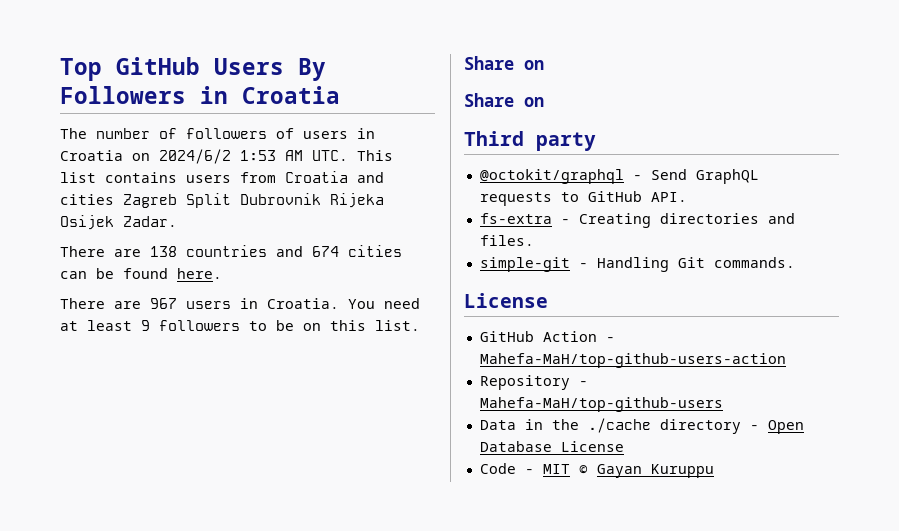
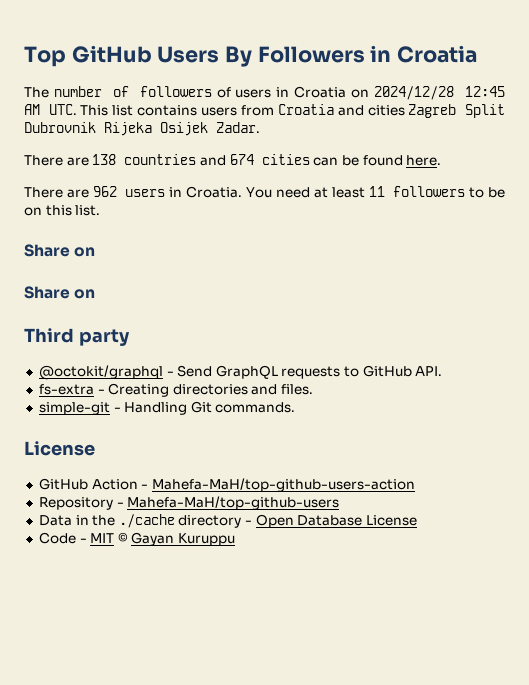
[159,149,276,164] 2024/6/2 1:53 -> [374,86,505,100] 2024/12/28 12:45
[150,298,177,309] 967 -> [92,186,117,197] 962
[141,320,150,331] 9 -> [368,186,385,197] 11

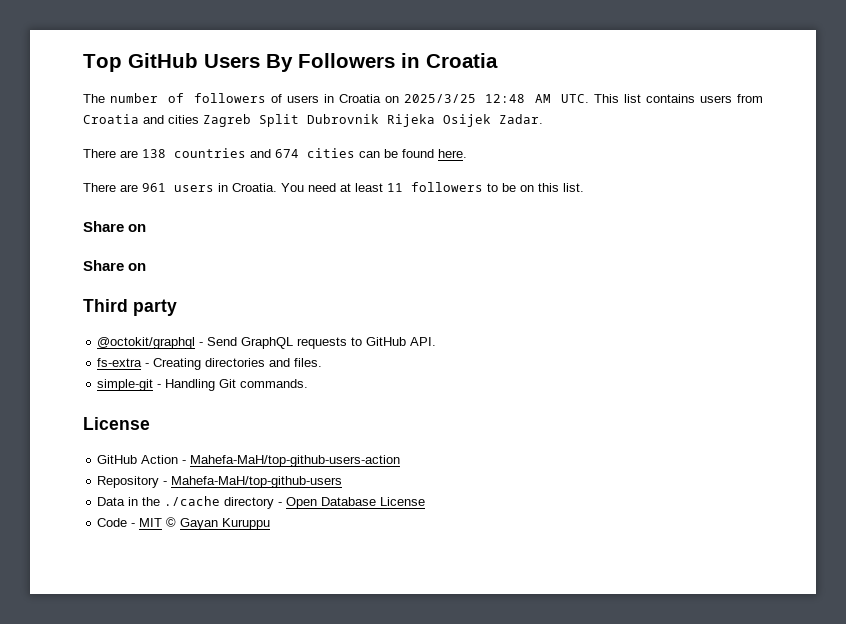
[374,86,505,100] 2024/12/28 12:45 -> [403,94,526,103] 2025/3/25 12:48
[92,186,117,197] 962 -> [142,183,166,192] 961

